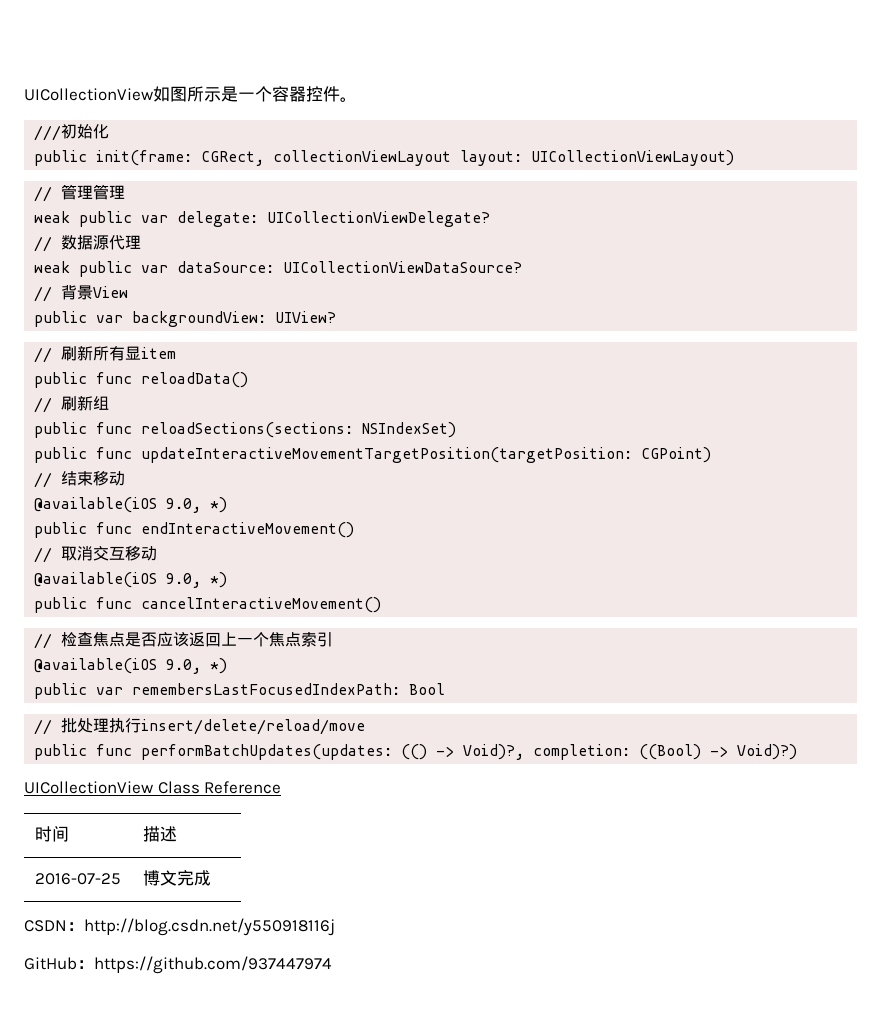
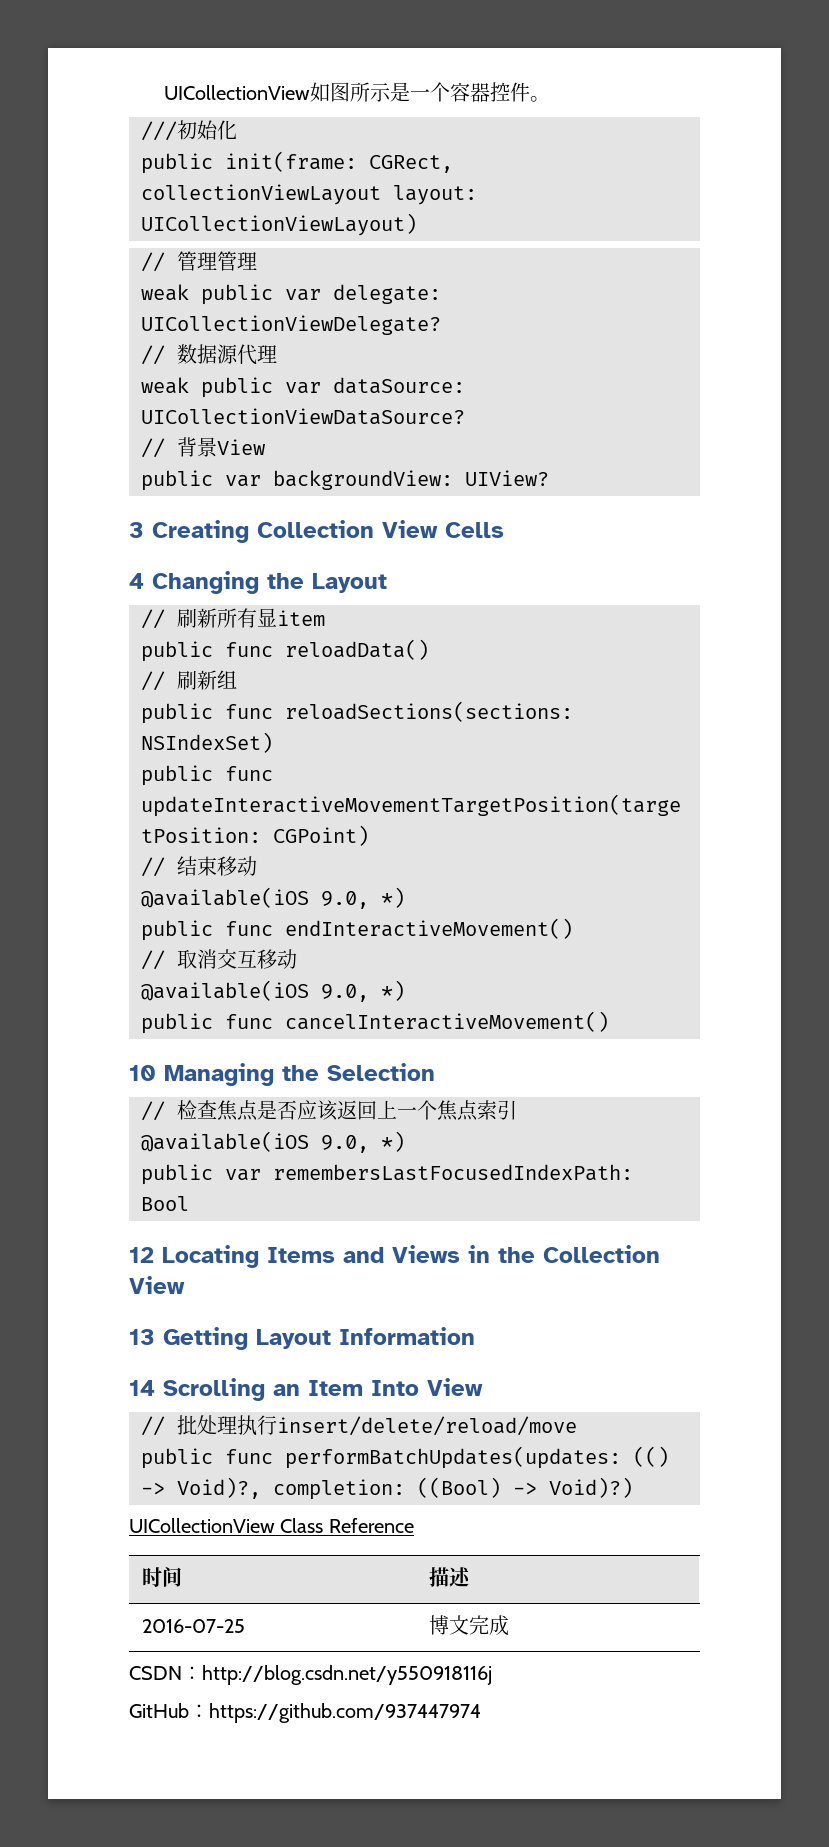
(337, 317) none -> [129,520,504,543] [129,571,387,594] // 3 Creating Collection View Cells // 4 Changing the Layout
(382, 605) none -> [129,1063,435,1086] // 10 Managing the Selection
(446, 689) none -> [129,1245,660,1268] [129,1276,185,1294] [129,1327,475,1350] [129,1378,483,1401] // 12 Locating Items and Views in the Collection View // 13 Getting Layout Information // 14 Scrolling an Item Into View

